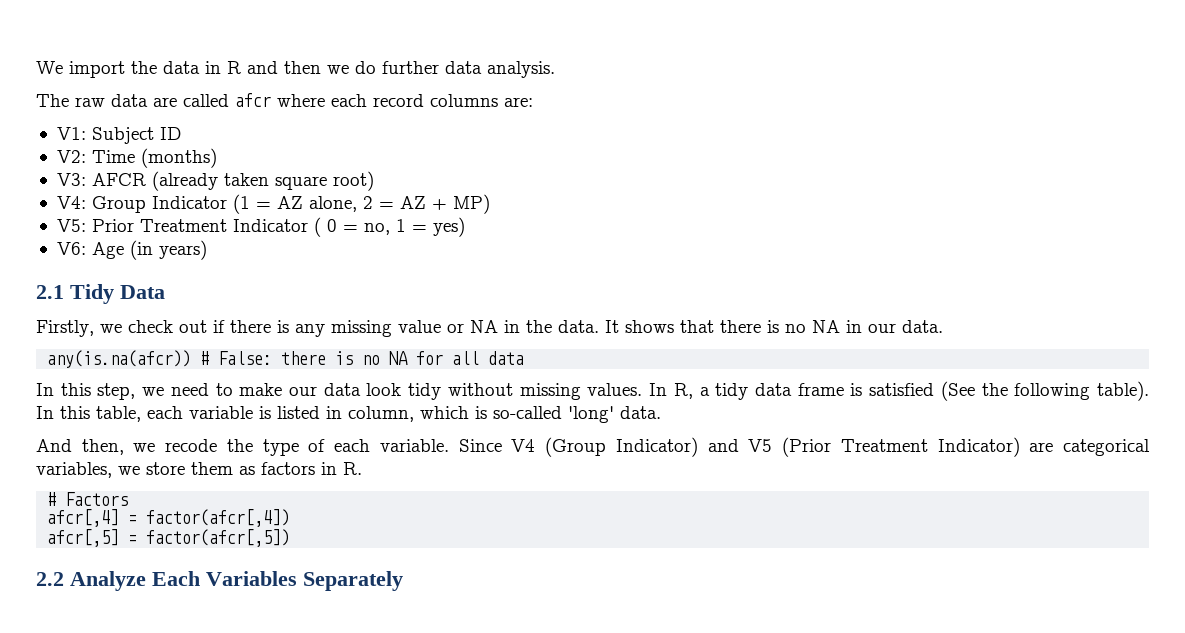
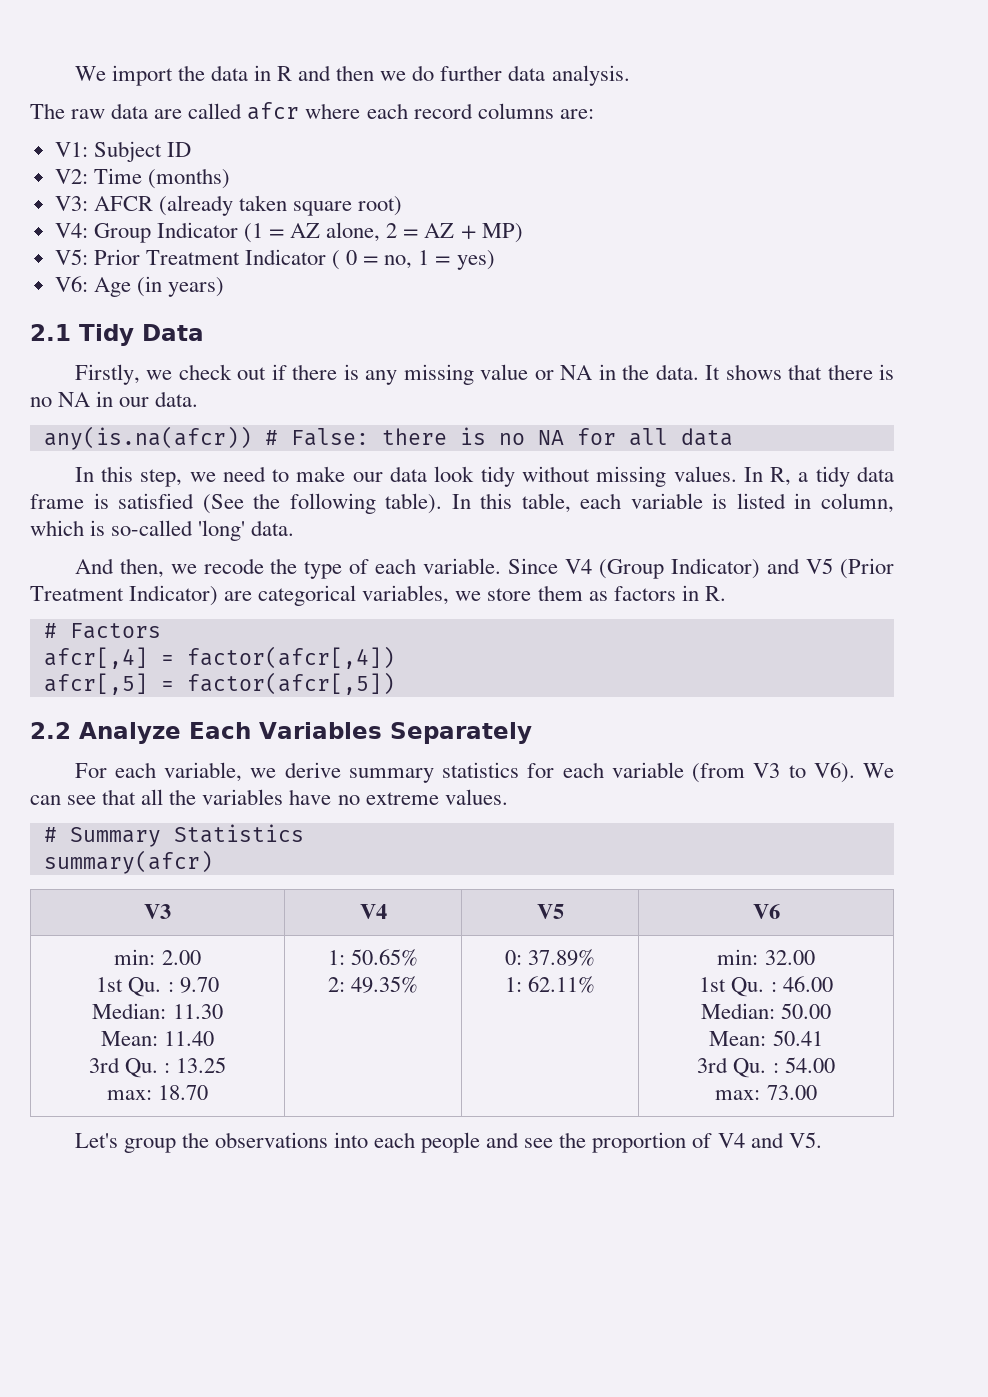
(403, 581) none -> [74,762,894,783] [30,789,508,805] [43,824,304,847] [43,850,213,874] [144,904,171,919] [359,904,387,919] [536,904,564,919] [752,904,780,919] [114,949,201,965] [96,977,219,997] [92,1003,223,1019] [100,1031,215,1046] [88,1057,227,1078] [106,1085,209,1100] [327,949,419,966] [327,976,419,993] [504,949,596,966] [504,976,596,993] [717,949,815,965] [699,976,833,997] [700,1003,832,1019] [709,1030,823,1046] [697,1057,835,1078] [715,1085,817,1100] [74,1132,822,1153] // For each variable, we derive summary statistics for each variable (from V3 to V6). We can see that all the variables have no extreme values. // # Summary Statistics // summary(afcr) // V3 | V4 | V5 | V6 // min: 2.00 // 1st Qu. : 9.70 // Median: 11.30 // Mean: 11.40 // 3rd Qu. : 13.25 // max: 18.70 | 1: 50.65% // 2: 49.35% | 0: 37.89% // 1: 62.11% | min: 32.00 // 1st Qu. : 46.00 // Median: 50.00 // Mean: 50.41 // 3rd Qu. : 54.00 // max: 73.00 // Let's group the observations into each people and see the proportion of V4 and V5.

